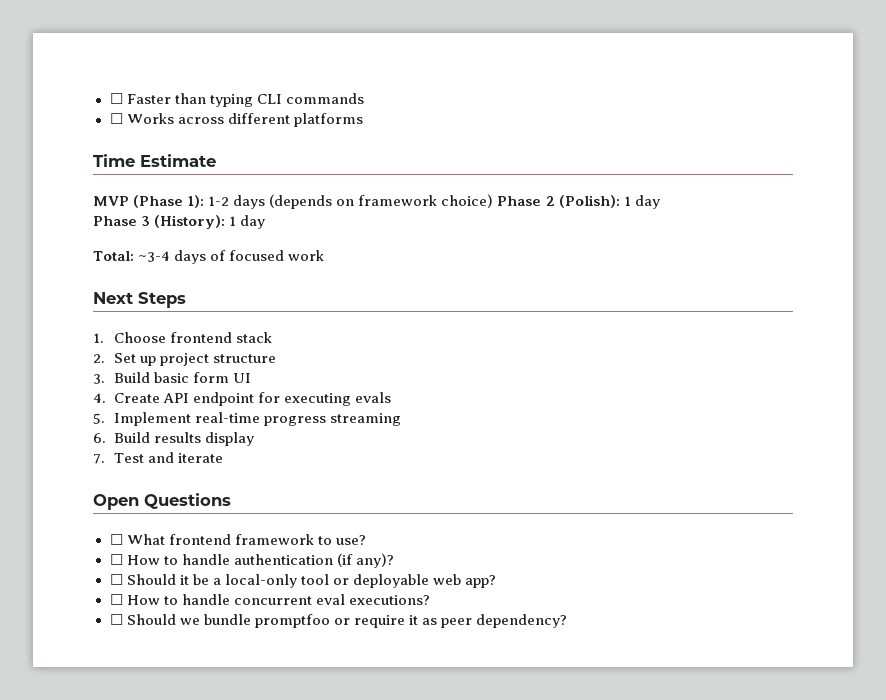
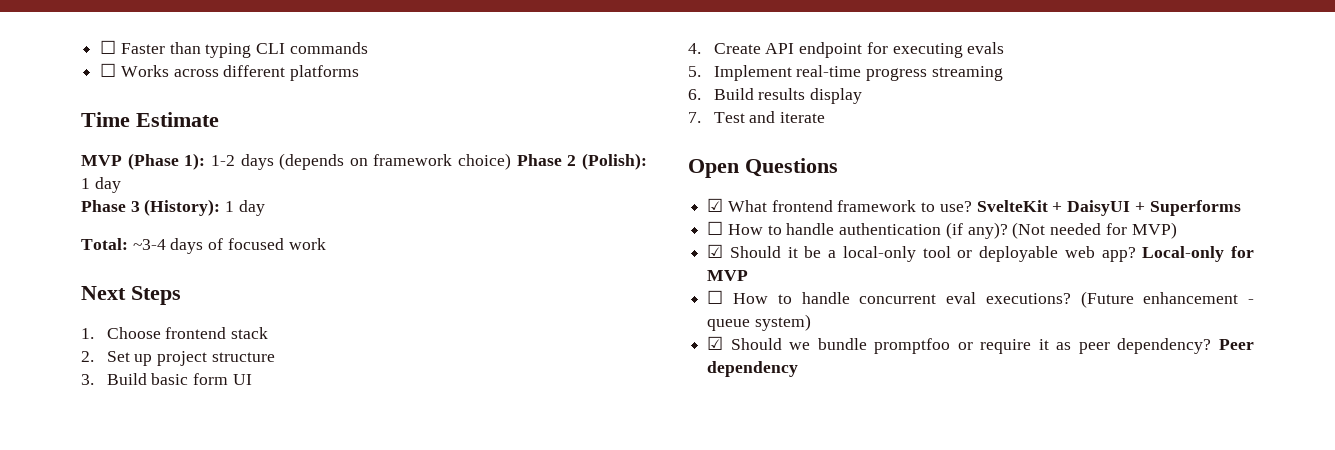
[109,534,123,545] ☐ -> [707,198,724,212] ☑
(366, 540) none -> [976,200,1241,216] SvelteKit + DaisyUI + Superforms
[109,574,123,585] // ☐ -> [1012,222,1177,239] [707,244,724,258] (Not needed for MVP) // ☑
(497, 581) none -> [1142,246,1254,262] [707,270,749,281] Local-only for MVP
[109,614,123,625] // ☐ -> [1080,291,1254,308] [707,314,811,331] [707,336,724,350] (Future enhancement - queue system) // ☑
(567, 621) none -> [1219,339,1254,350] [707,361,799,377] Peer dependency

